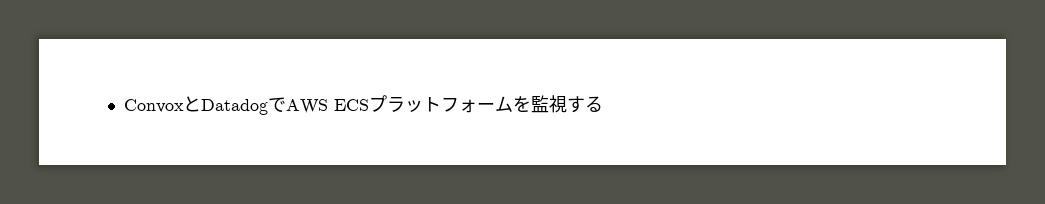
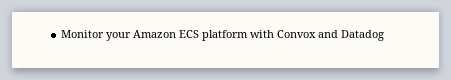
[123,95,603,115] ConvoxとDatadogでAWS ECSプラットフォームを監視する -> [61,30,385,41] Monitor your Amazon ECS platform with Convox and Datadog

